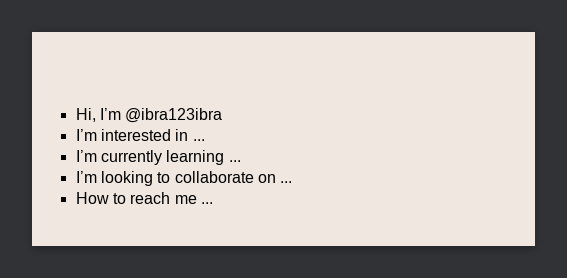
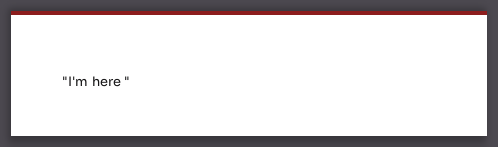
[75,108,223,123] [75,129,205,141] [75,150,241,165] [75,171,293,186] [75,192,213,204] Hi, I’m @ibra123ibra // I’m interested in ... // I’m currently learning ... // I’m looking to collaborate on ... // How to reach me ... -> [62,76,131,87] "I'm here "

